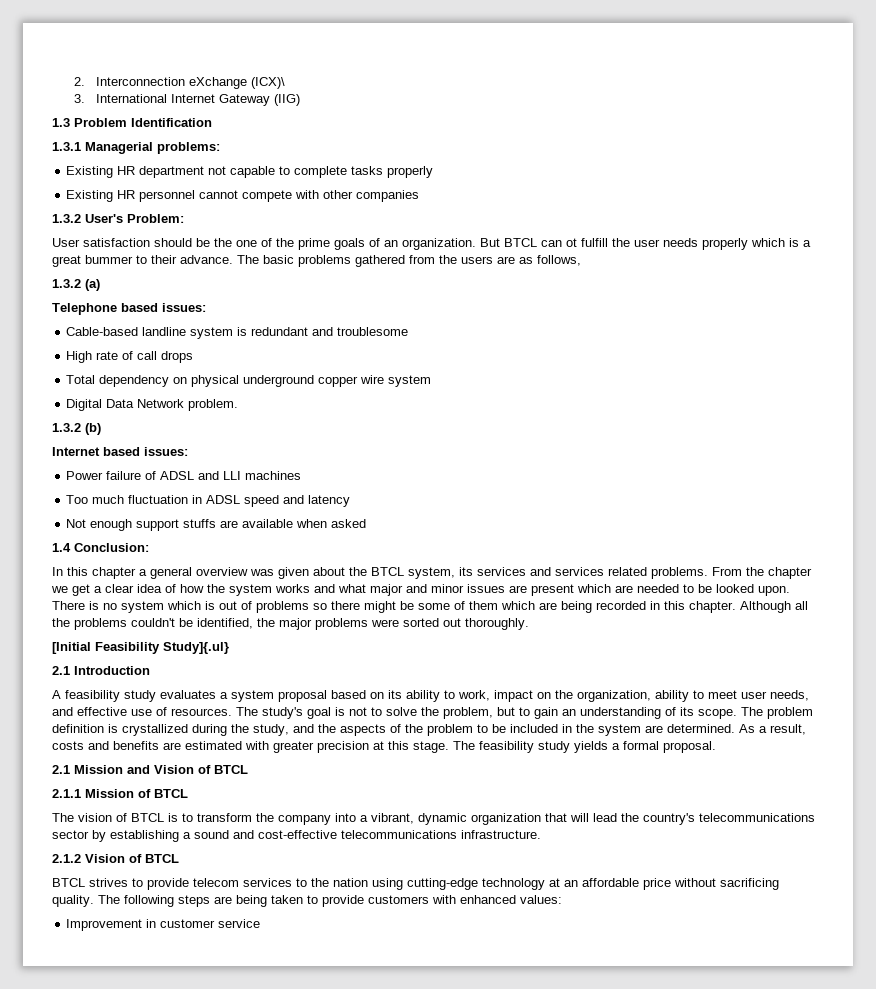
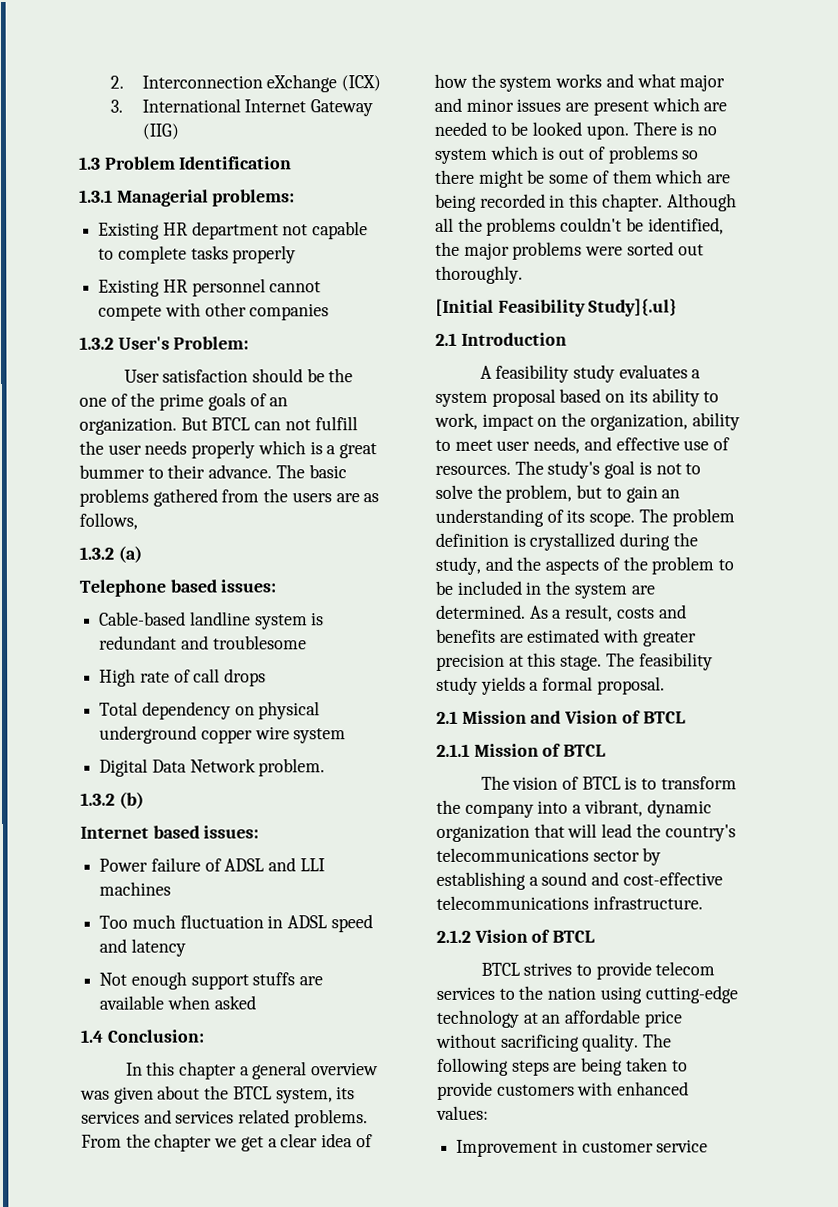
[251,77,286,89] (ICX)\ -> [341,75,382,92] (ICX)
[566,238,577,247] ot -> [284,419,311,431] not

